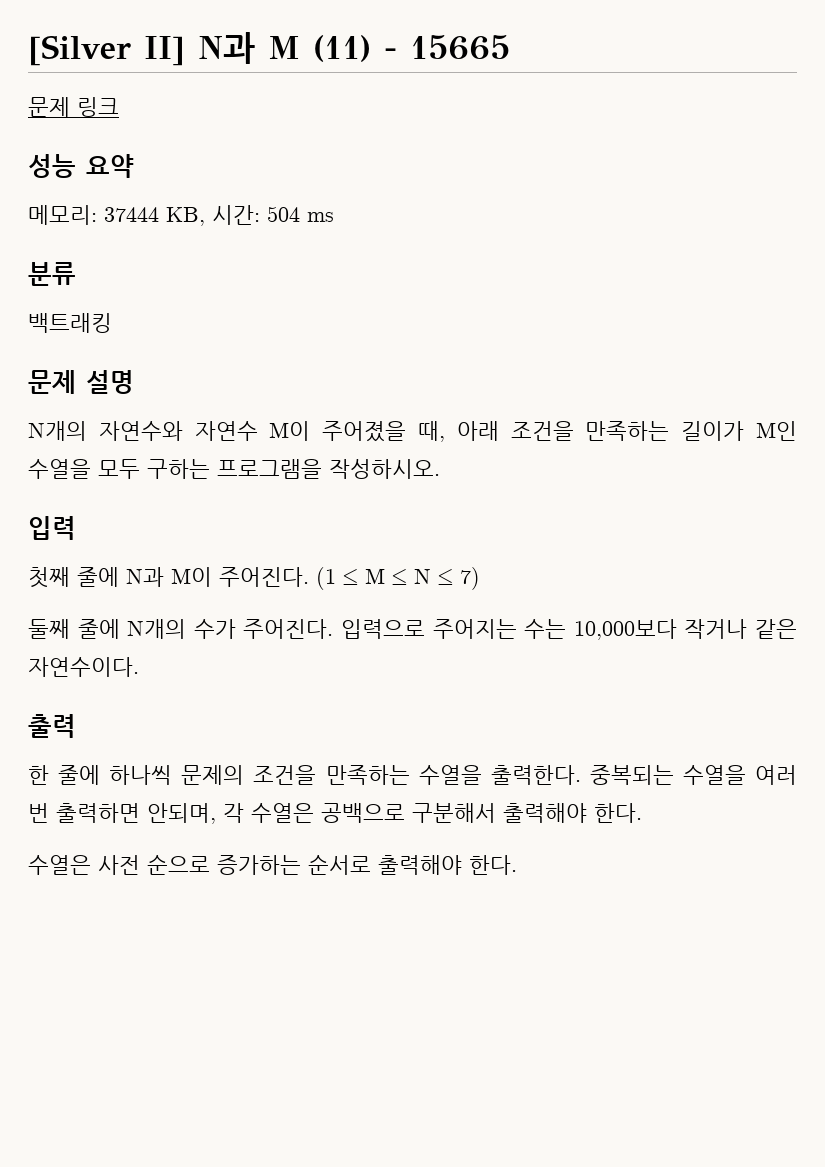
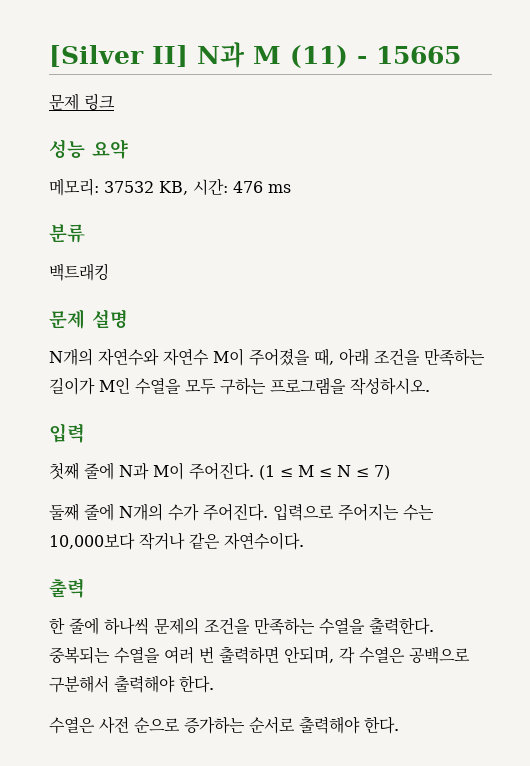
[104,207,159,222] 37444 -> [104,181,154,193] 37532
[267,206,300,222] 504 -> [233,181,263,193] 476

